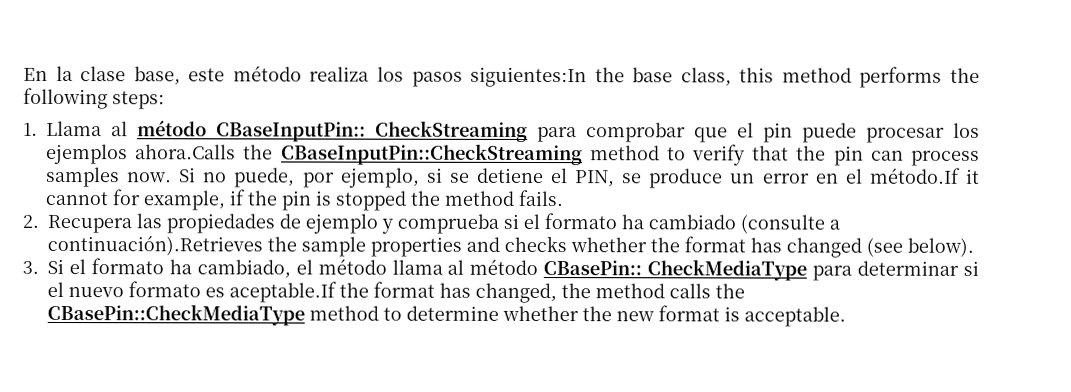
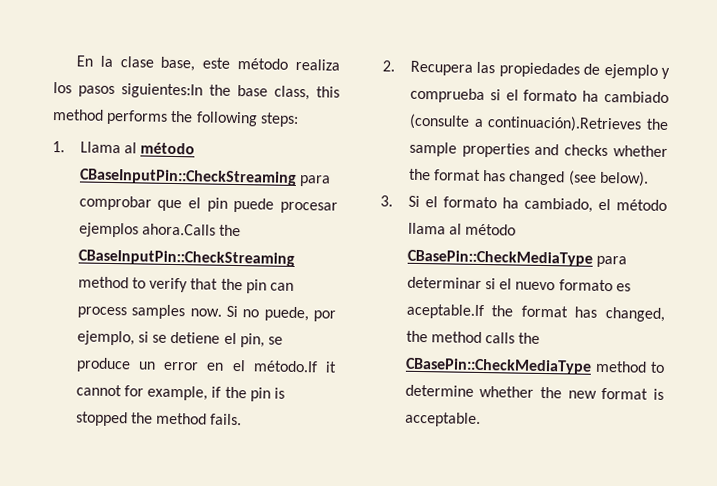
[216,120,528,142] CBaseInputPin:: CheckStreaming -> [78,168,297,186] CBaseInputPin::CheckStreaming
[953,122,980,138] los -> (339, 207) none
[575,170,616,188] PIN, -> [239,333,265,348] pin,
[543,259,808,281] CBasePin:: CheckMediaType -> [406,249,593,267] CBasePin::CheckMediaType

